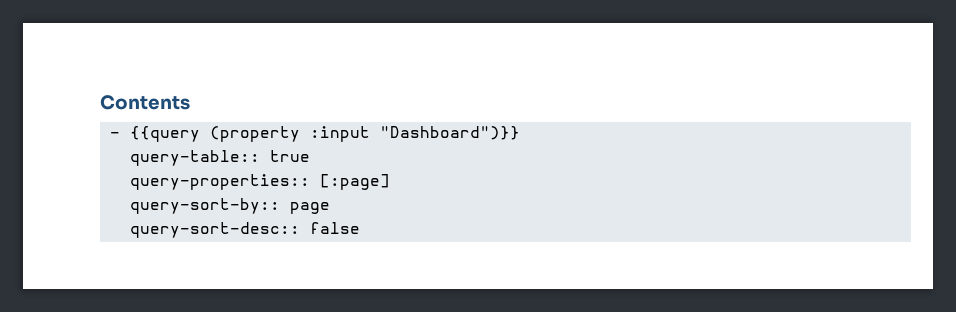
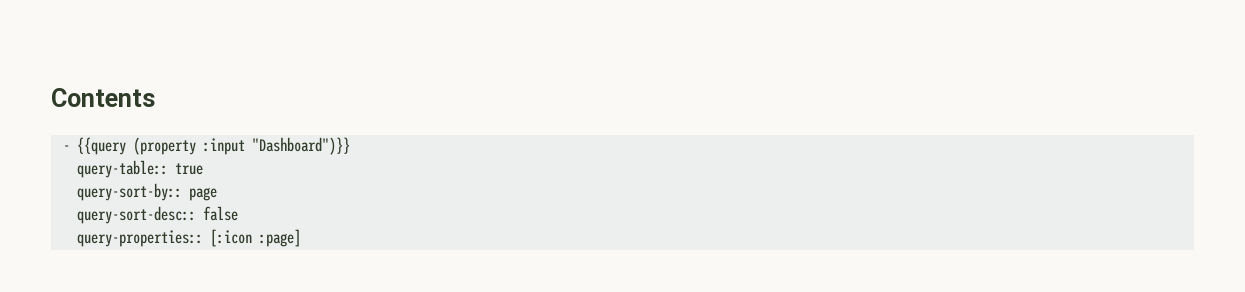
[129,174,390,190] // query-properties:: [:page] -> (203, 169) none
(360, 228) none -> [77,229,301,247] // query-properties:: [:icon :page]

